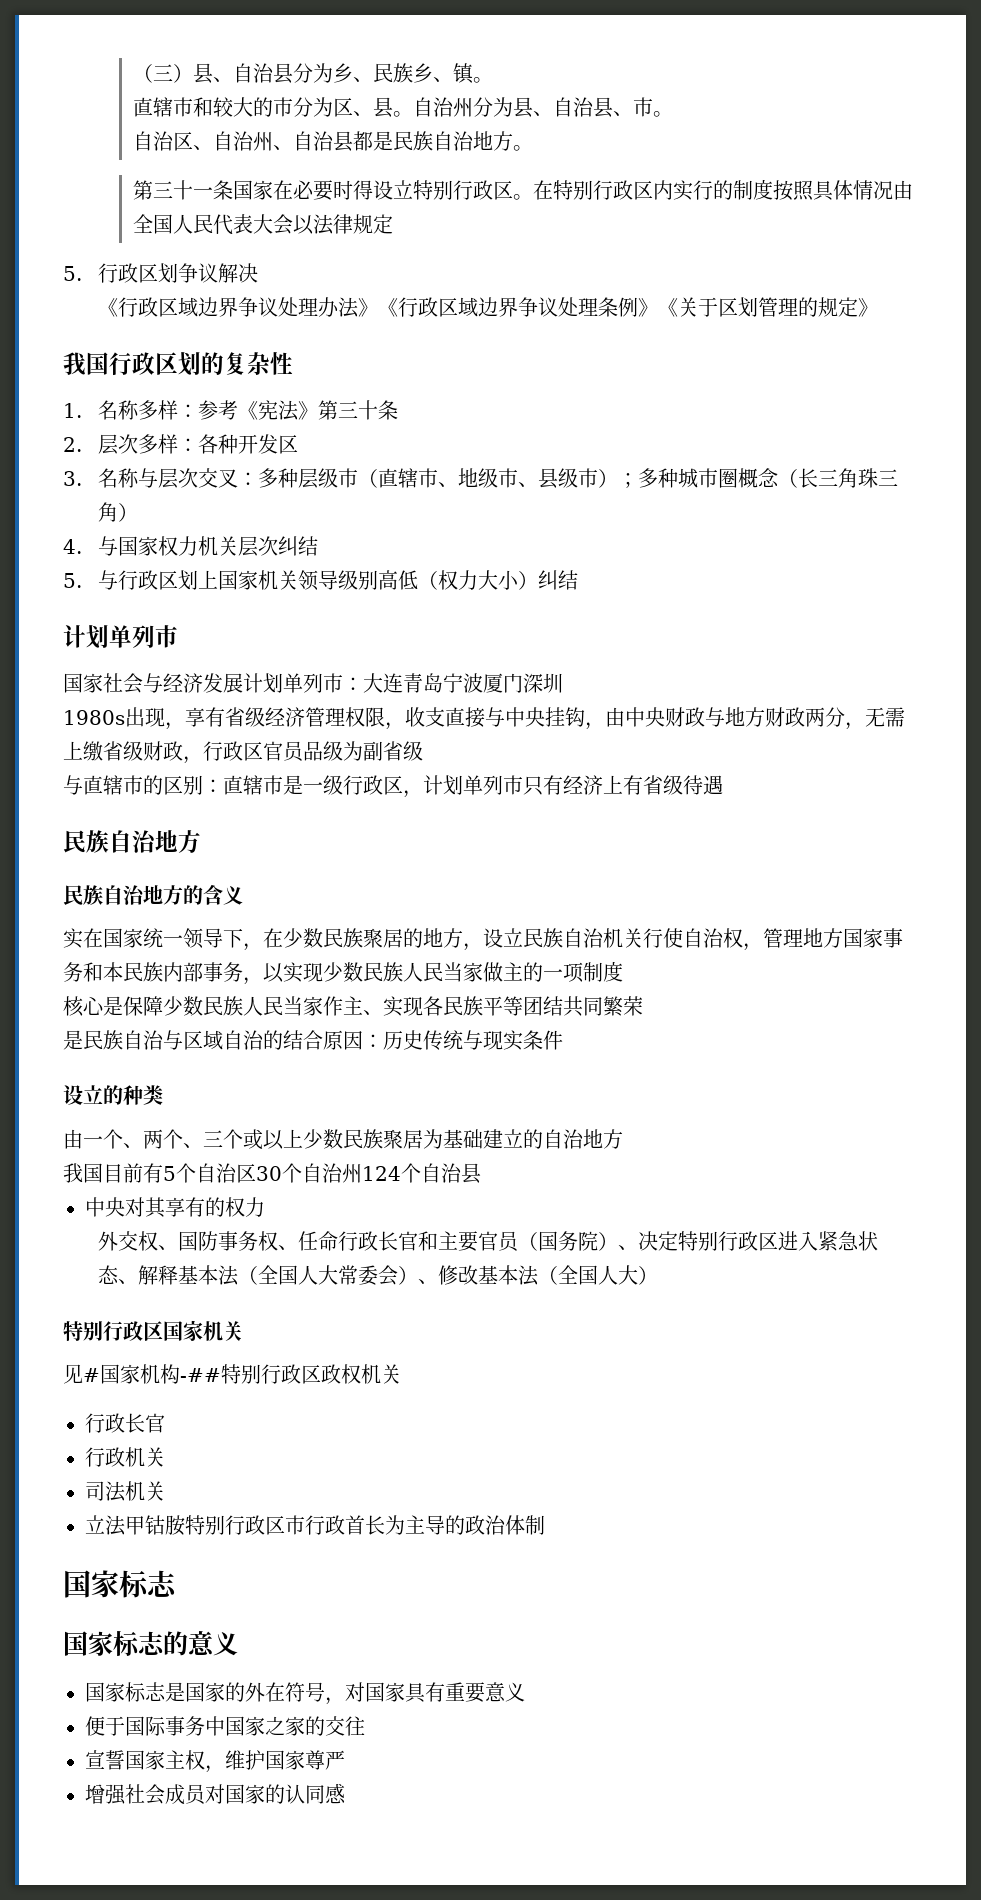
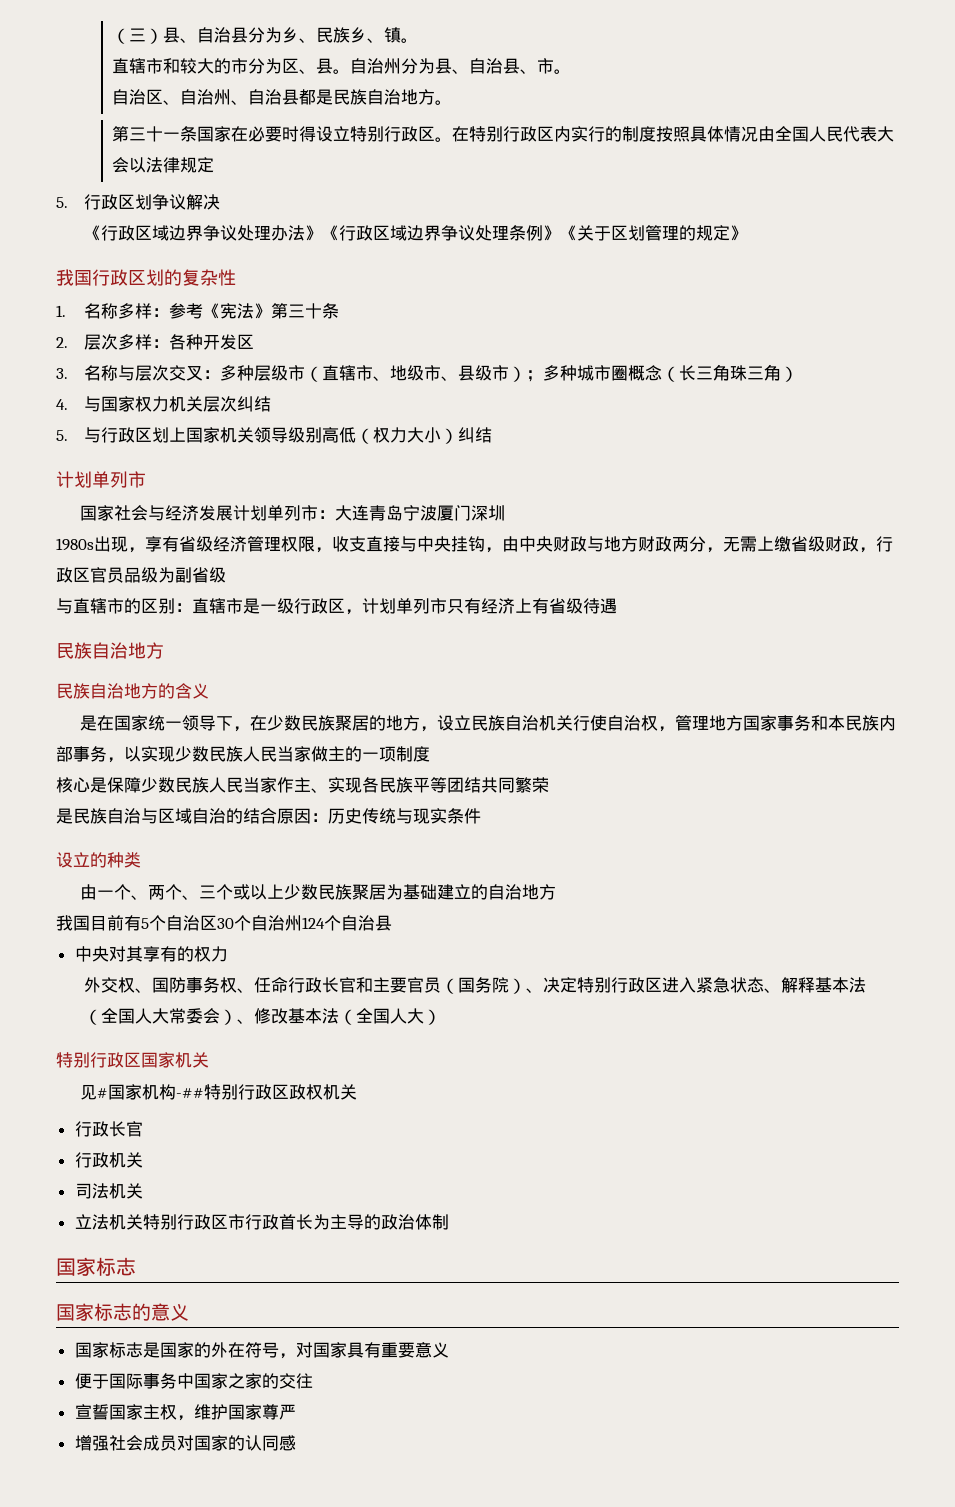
[63,928,83,949] 实 -> [79,715,97,731] 是
[125,1515,185,1536] 甲钴胺 -> [108,1214,143,1230] 机关

